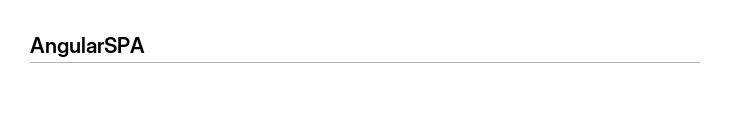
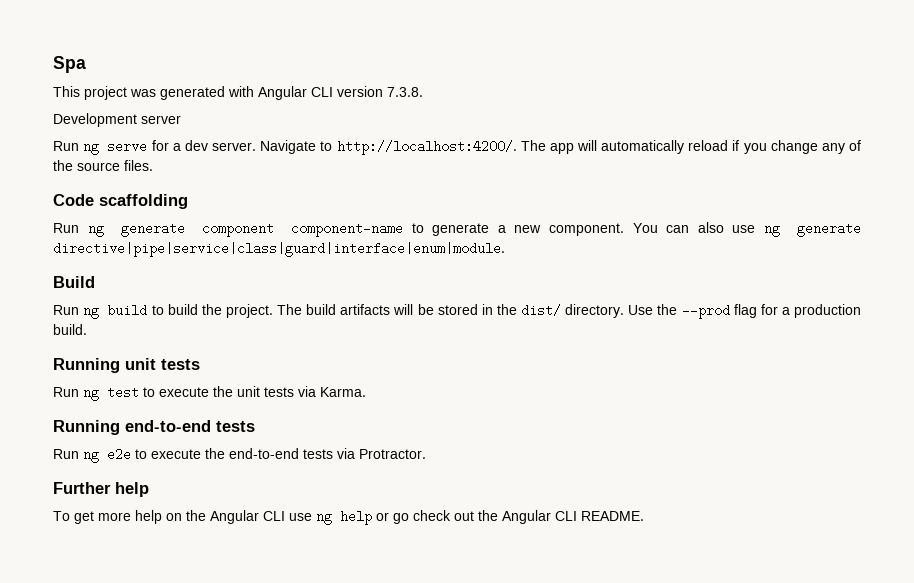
[30,37,145,57] AngularSPA -> [53,56,86,73] [53,86,423,100] [53,113,181,127] [53,140,861,155] [53,160,153,171] [53,194,188,209] [53,222,861,237] [53,242,505,257] [53,276,95,288] [53,304,861,319] [53,324,87,335] [53,358,200,373] [53,386,366,401] [53,420,255,435] [53,448,426,463] [53,482,149,497] [53,510,644,525] Spa // This project was generated with Angular CLI version 7.3.8. // Development server // Run ng serve for a dev server. Navigate to http://localhost:4200/. The app will automatically reload if you change any of the source files. // Code scaffolding // Run ng generate component component-name to generate a new component. You can also use ng generate directive|pipe|service|class|guard|interface|enum|module. // Build // Run ng build to build the project. The build artifacts will be stored in the dist/ directory. Use the --prod flag for a production build. // Running unit tests // Run ng test to execute the unit tests via Karma. // Running end-to-end tests // Run ng e2e to execute the end-to-end tests via Protractor. // Further help // To get more help on the Angular CLI use ng help or go check out the Angular CLI README.

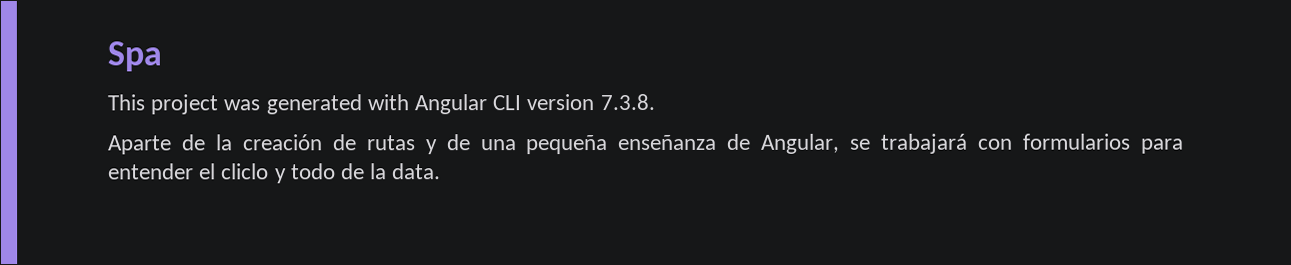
[53,113,181,127] [53,140,861,155] [53,160,153,171] [53,194,188,209] [53,222,861,237] [53,242,505,257] [53,276,95,288] [53,304,861,319] [53,324,87,335] [53,358,200,373] [53,386,366,401] [53,420,255,435] [53,448,426,463] [53,482,149,497] [53,510,644,525] Development server // Run ng serve for a dev server. Navigate to http://localhost:4200/. The app will automatically reload if you change any of the source files. // Code scaffolding // Run ng generate component component-name to generate a new component. You can also use ng generate directive|pipe|service|class|guard|interface|enum|module. // Build // Run ng build to build the project. The build artifacts will be stored in the dist/ directory. Use the --prod flag for a production build. // Running unit tests // Run ng test to execute the unit tests via Karma. // Running end-to-end tests // Run ng e2e to execute the end-to-end tests via Protractor. // Further help // To get more help on the Angular CLI use ng help or go check out the Angular CLI README. -> [108,133,1185,155] [108,163,442,184] Aparte de la creación de rutas y de una pequeña enseñanza de Angular, se trabajará con formularios para entender el cliclo y todo de la data.

